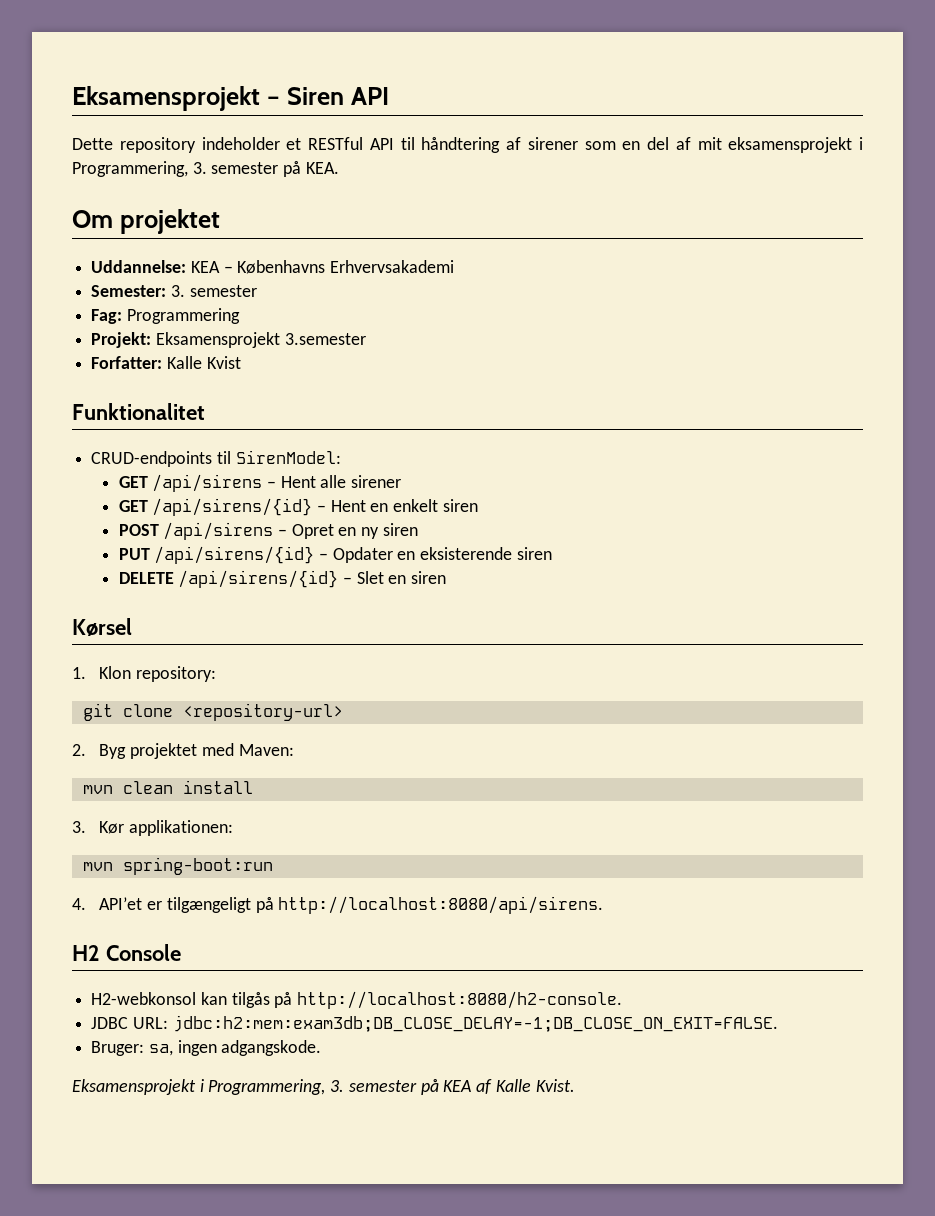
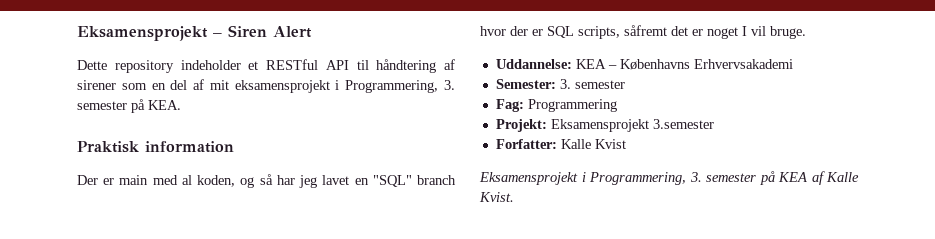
[350,87,389,105] API -> [273,26,312,38] Alert
[72,209,220,234] Om projektet -> [77,141,234,153] [77,174,456,188] [480,25,806,39] Praktisk information // Der er main med al koden, og så har jeg lavet en "SQL" branch hvor der er SQL scripts, såfremt det er noget I vil bruge.
[72,403,205,420] [91,450,341,467] [118,474,402,492] [118,498,478,516] [118,522,418,540] [118,546,552,564] [118,570,447,588] [72,618,132,636] [72,666,217,682] [82,703,343,721] [72,743,294,759] [82,780,253,794] [72,820,234,836] [82,857,273,875] [72,896,604,914] [72,944,181,961] [91,991,623,1009] [91,1015,778,1032] [91,1040,322,1056] // Funktionalitet // CRUD-endpoints til SirenModel: // GET /api/sirens – Hent alle sirener // GET /api/sirens/{id} – Hent en enkelt siren // POST /api/sirens – Opret en ny siren // PUT /api/sirens/{id} – Opdater en eksisterende siren // DELETE /api/sirens/{id} – Slet en siren // Kørsel // 1. Klon repository: // git clone <repository-url> // 2. Byg projektet med Maven: // mvn clean install // 3. Kør applikationen: // mvn spring-boot:run // 4. API’et er tilgængeligt på http://localhost:8080/api/sirens. // H2 Console // H2-webkonsol kan tilgås på http://localhost:8080/h2-console. // JDBC URL: jdbc:h2:mem:exam3db;DB_CLOSE_DELAY=-1;DB_CLOSE_ON_EXIT=FALSE. // Bruger: sa, ingen adgangskode. -> (626, 144) none

